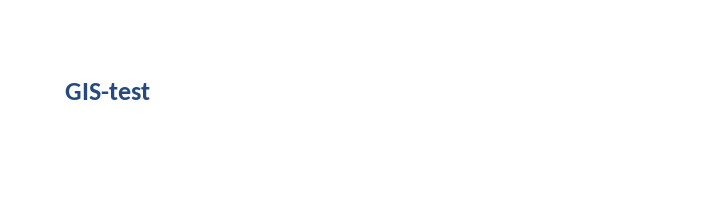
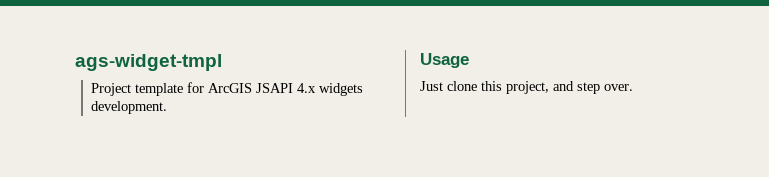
[65,83,150,100] GIS-test -> [75,54,222,71] [91,82,364,96] [91,101,168,114] [420,53,469,68] [420,81,633,94] ags-widget-tmpl // Project template for ArcGIS JSAPI 4.x widgets development. // Usage // Just clone this project, and step over.

